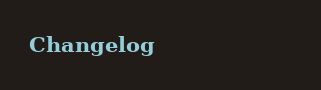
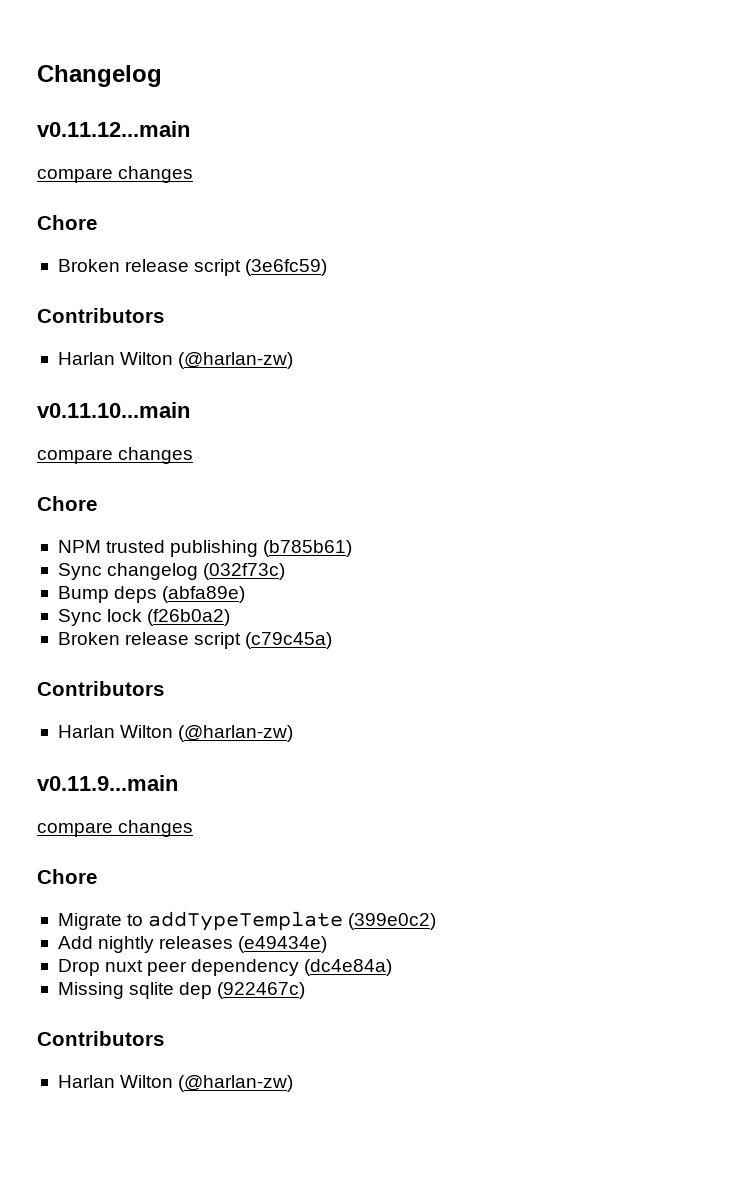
(155, 46) none -> [37,121,190,137] [37,166,194,183] [37,215,97,230] [57,259,328,276] [37,308,164,323] [57,352,294,369] [37,402,190,418] [37,447,194,464] [37,496,97,511] [57,540,353,557] [57,563,286,580] [57,586,246,603] [57,609,231,626] [57,632,333,649] [37,681,164,696] [57,725,294,742] [37,775,178,791] [37,820,194,837] [37,869,97,884] [57,911,437,931] [57,936,328,953] [57,959,393,976] [57,982,306,999] [37,1031,164,1046] [57,1075,294,1092] // v0.11.12...main // compare changes // Chore // Broken release script (3e6fc59) // Contributors // Harlan Wilton (@harlan-zw) // v0.11.10...main // compare changes // Chore // NPM trusted publishing (b785b61) // Sync changelog (032f73c) // Bump deps (abfa89e) // Sync lock (f26b0a2) // Broken release script (c79c45a) // Contributors // Harlan Wilton (@harlan-zw) // v0.11.9...main // compare changes // Chore // Migrate to addTypeTemplate (399e0c2) // Add nightly releases (e49434e) // Drop nuxt peer dependency (dc4e84a) // Missing sqlite dep (922467c) // Contributors // Harlan Wilton (@harlan-zw)

